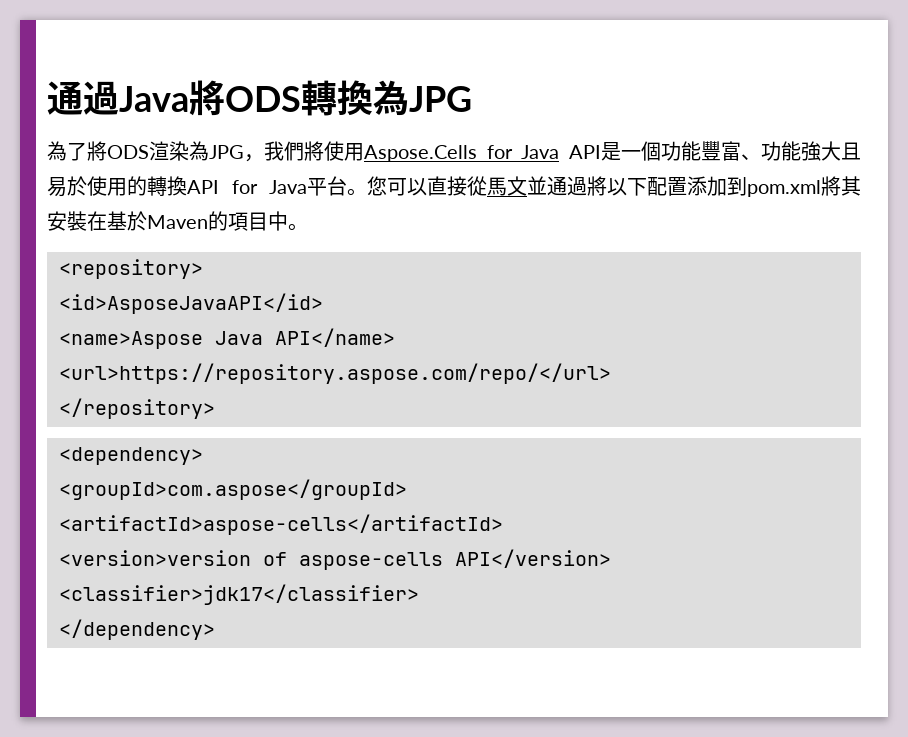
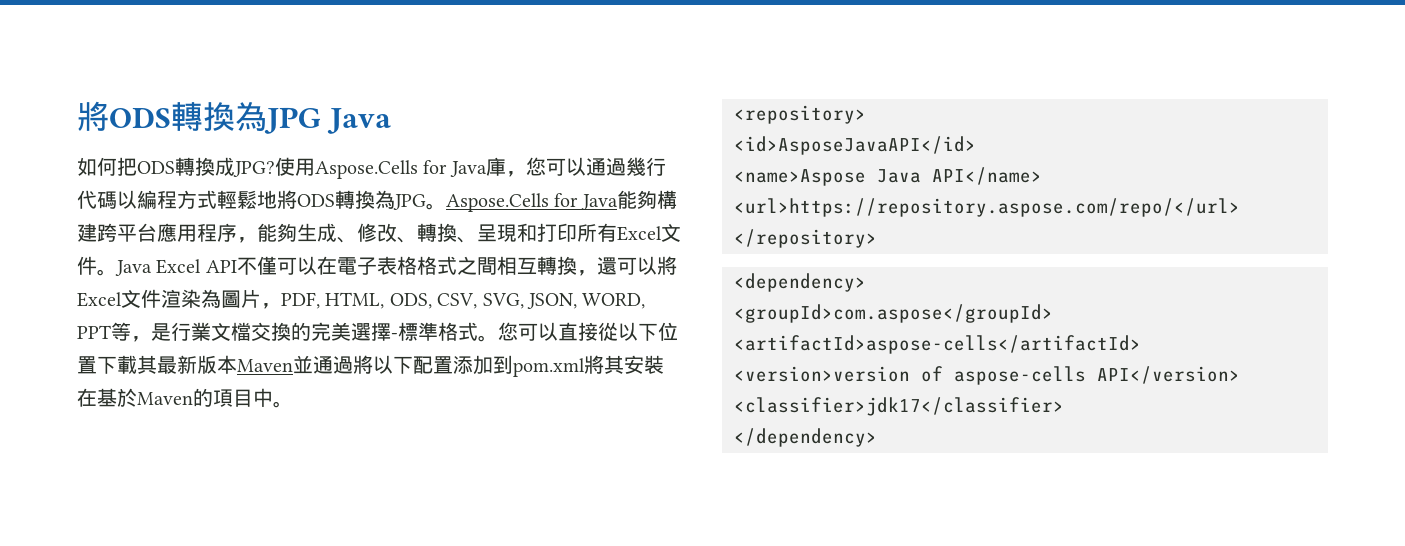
[47,80,472,116] [47,141,861,162] [47,176,527,197] 通過Java將ODS轉換為JPG // 為了將ODS渲染為JPG，我們將使用Aspose.Cells for Java API是一個功能豐富、功能強大且易於使用的轉換API for Java平台。您可以直接從馬文 -> [77,101,391,134] [77,157,666,179] [77,190,677,212] [77,223,681,243] [77,256,677,276] [77,289,646,309] [77,322,678,342] [77,355,293,374] 將ODS轉換為JPG Java // 如何把ODS轉換成JPG?使用Aspose.Cells for Java庫，您可以通過幾行代碼以編程方式輕鬆地將ODS轉換為JPG。Aspose.Cells for Java能夠構建跨平台應用程序，能夠生成、修改、轉換、呈現和打印所有Excel文件。Java Excel API不僅可以在電子表格格式之間相互轉換，還可以將Excel文件渲染為圖片，PDF, HTML, ODS, CSV, SVG, JSON, WORD, PPT等，是行業文檔交換的完美選擇-標準格式。您可以直接從以下位置下載其最新版本Maven

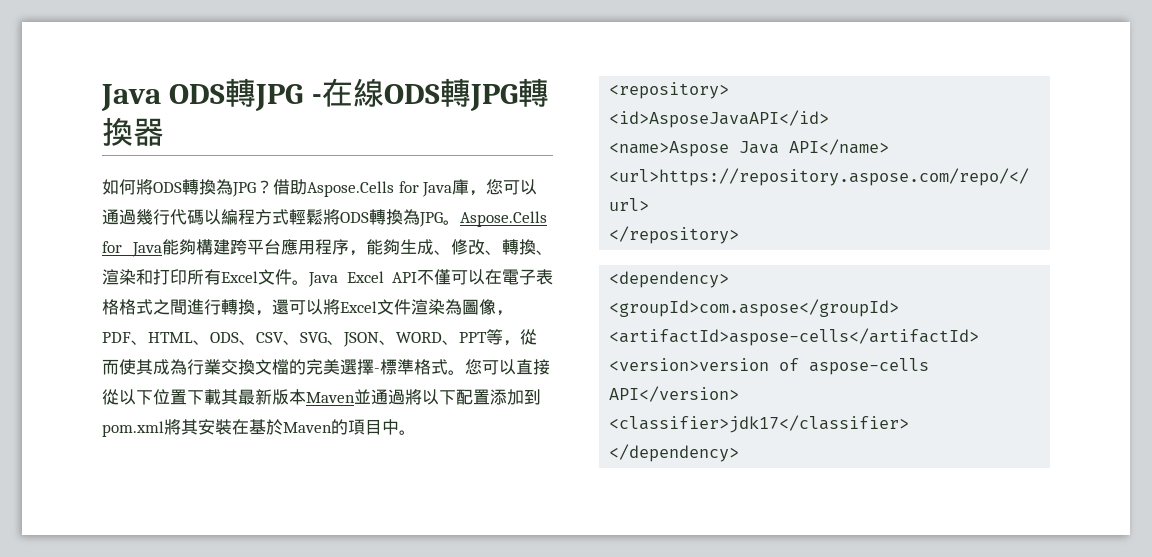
[77,101,391,134] [77,157,315,177] 將ODS轉換為JPG Java // 如何把ODS轉換成JPG?使用 -> [101,78,549,111] [102,117,164,146] [102,179,307,197] Java ODS轉JPG -在線ODS轉JPG轉換器 // 如何將ODS轉換為JPG？借助
[257,190,277,209] 地 -> (323, 217) none
[477,224,517,242] 呈現 -> [102,269,136,285] 渲染
[496,256,537,275] 相互 -> [187,299,221,315] 進行
[241,289,646,309] [77,322,291,342] 片，PDF, HTML, ODS, CSV, SVG, JSON, WORD, PPT等，是行業文檔交換 -> [479,299,513,316] [102,329,537,347] [102,359,289,375] 像，PDF、HTML、ODS、CSV、SVG、JSON、WORD、PPT等，從而使其成為行業交換文檔

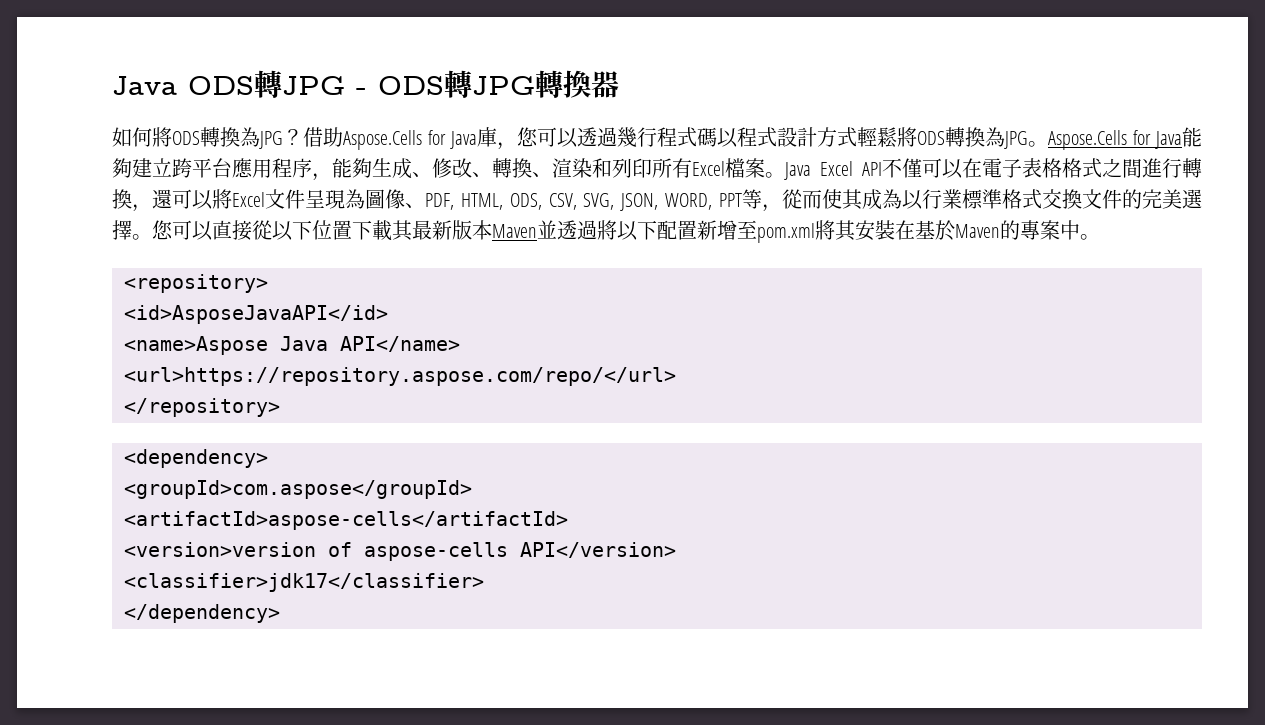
[321,78,384,107] 在線 -> (367, 91) none
[102,209,255,225] 通過幾行代碼以編程 -> [577,127,817,148] 透過幾行程式碼以程式設計
[195,239,230,255] 構建 -> [132,158,172,178] 建立
[153,269,170,285] 打 -> [612,158,632,178] 列
[258,269,292,285] 文件 -> [725,158,765,178] 檔案
[411,299,513,316] [102,332,459,347] 渲染為圖像，PDF、HTML、ODS、CSV、SVG、JSON、WORD、 -> [305,189,713,211] 呈現為圖像、PDF, HTML, ODS, CSV, SVG, JSON, WORD,
[187,359,448,375] 行業交換文檔的完美選擇-標準格式 -> [902,189,1203,210] [112,220,132,240] 以行業標準格式交換文件的完美選擇
[371,389,388,405] 通 -> [557,220,577,240] 透
[490,389,541,405] 添加到 -> [697,220,757,240] 新增至
[348,419,382,435] 項目 -> [1020,220,1060,240] 專案

